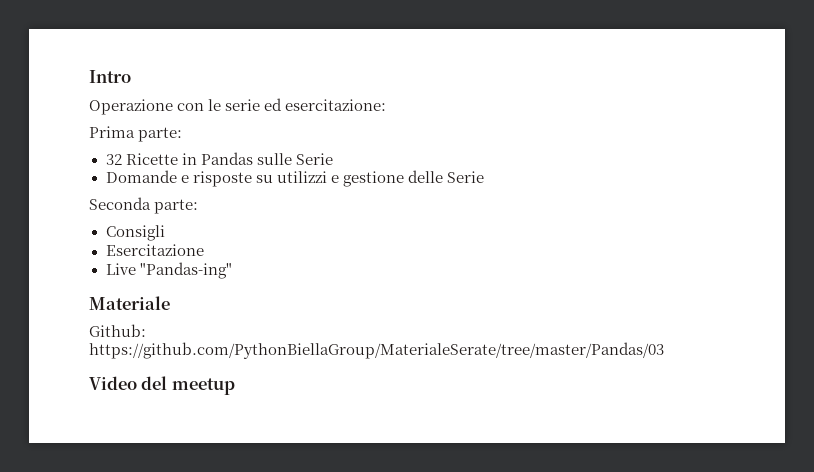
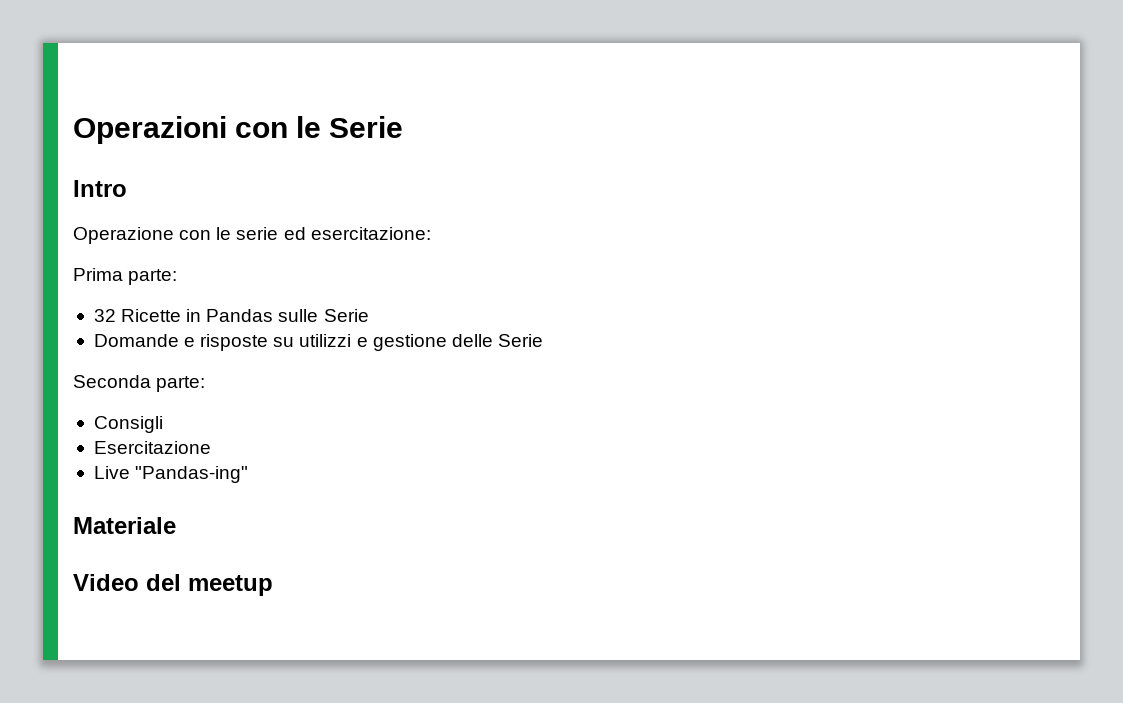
(89, 76) none -> [73,116,404,144] Operazioni con le Serie //
[89,324,146,337] [89,342,664,359] // Github: https://github.com/PythonBiellaGroup/MaterialeSerate/tree/master/Pandas/03 -> (176, 525) none

